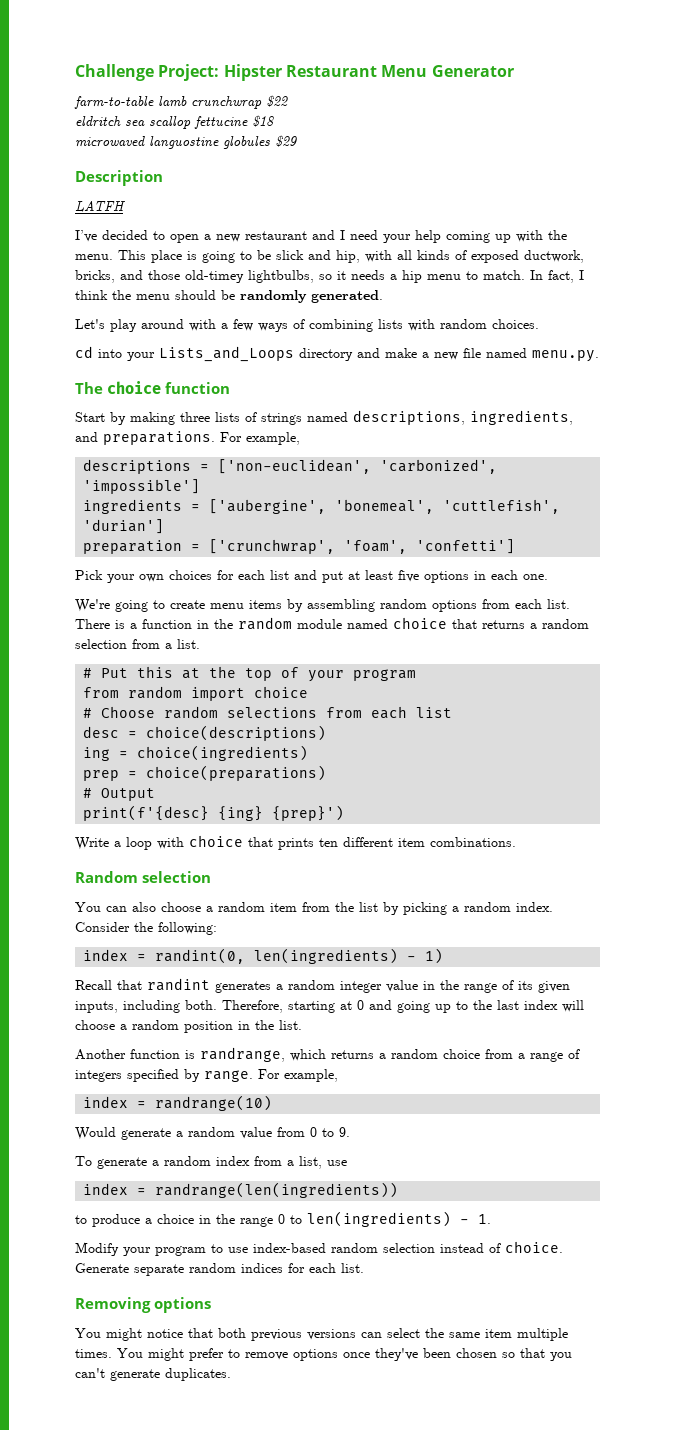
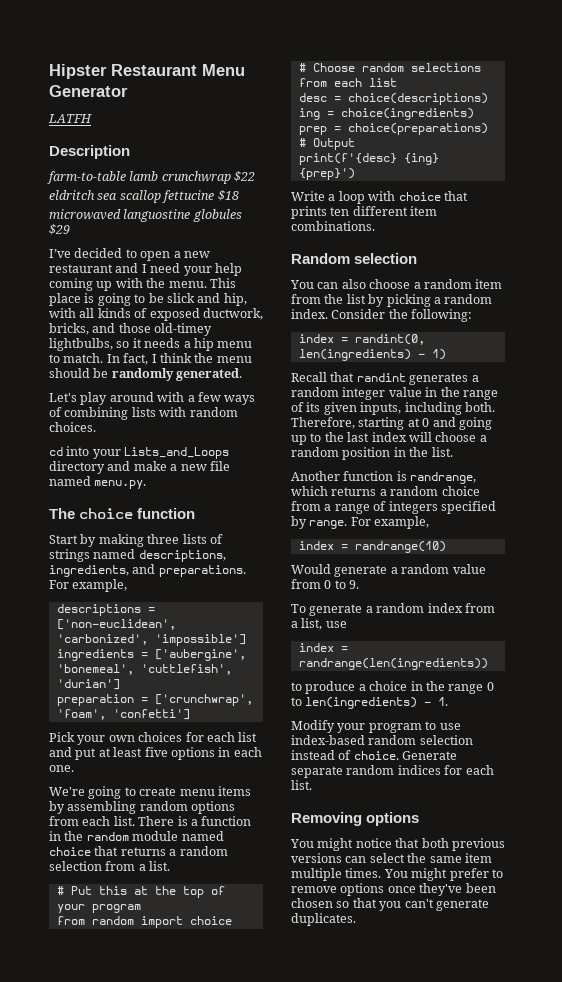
[75,64,220,81] Challenge Project: -> (49, 71) none
(514, 71) none -> [48,114,92,123] [49,145,130,159] // LATFH // Description
[75,170,163,186] [75,201,125,213] // Description // LATFH -> (70, 229) none

